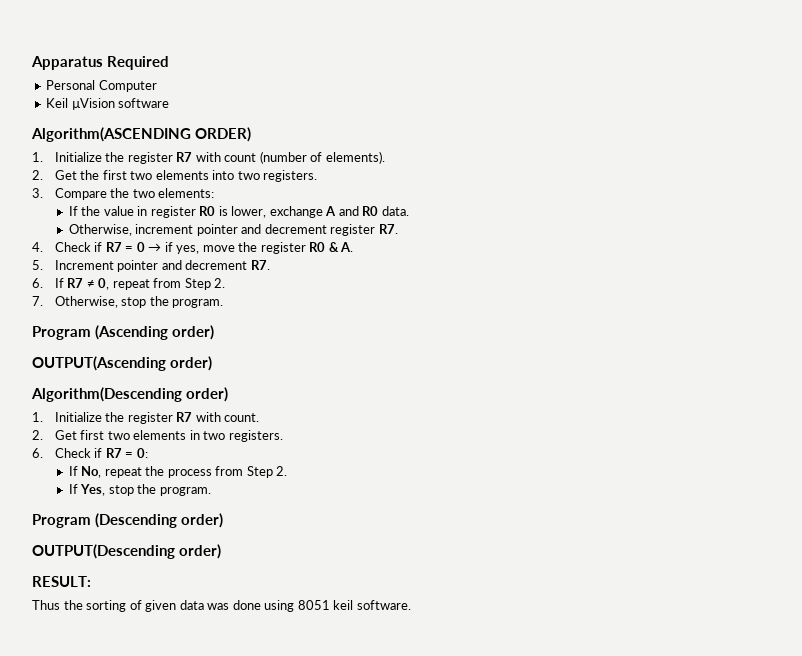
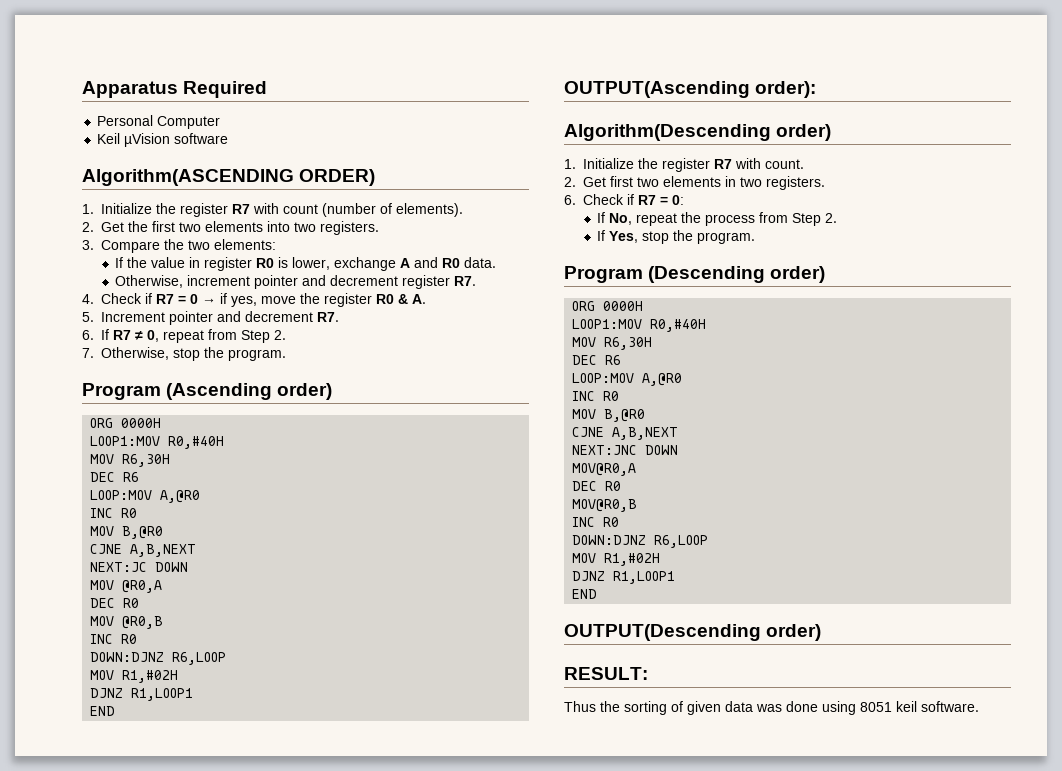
(214, 332) none -> [90,418,162,428] [90,436,225,449] [90,454,171,467] [90,472,140,482] [90,490,201,503] [90,508,138,518] [90,526,164,539] [90,544,197,557] [90,562,189,572] [90,580,163,593] [90,598,140,608] [90,616,164,629] [90,634,138,644] [90,652,227,665] [90,670,179,683] [90,688,194,701] [90,706,116,716] // ORG 0000H // LOOP1:MOV R0,#40H // MOV R6,30H // DEC R6 // LOOP:MOV A,@R0 // INC R0 // MOV B,@R0 // CJNE A,B,NEXT // NEXT:JC DOWN // MOV @R0,A // DEC R0 // MOV @R0,B // INC R0 // DOWN:DJNZ R6,LOOP // MOV R1,#02H // DJNZ R1,LOOP1 // END
[170,356,212,371] order) -> [755,81,817,98] order):
(223, 520) none -> [572,301,644,311] [572,319,707,332] [572,337,653,350] [572,355,622,365] [572,373,683,386] [572,391,620,401] [572,409,646,422] [572,427,679,440] [572,445,679,455] [572,463,637,476] [572,481,622,491] [572,499,638,512] [572,517,620,527] [572,535,709,548] [572,553,661,566] [572,571,676,584] [572,589,598,599] // ORG 0000H // LOOP1:MOV R0,#40H // MOV R6,30H // DEC R6 // LOOP:MOV A,@R0 // INC R0 // MOV B,@R0 // CJNE A,B,NEXT // NEXT:JNC DOWN // MOV@R0,A // DEC R0 // MOV@R0,B // INC R0 // DOWN:DJNZ R6,LOOP // MOV R1,#02H // DJNZ R1,LOOP1 // END

